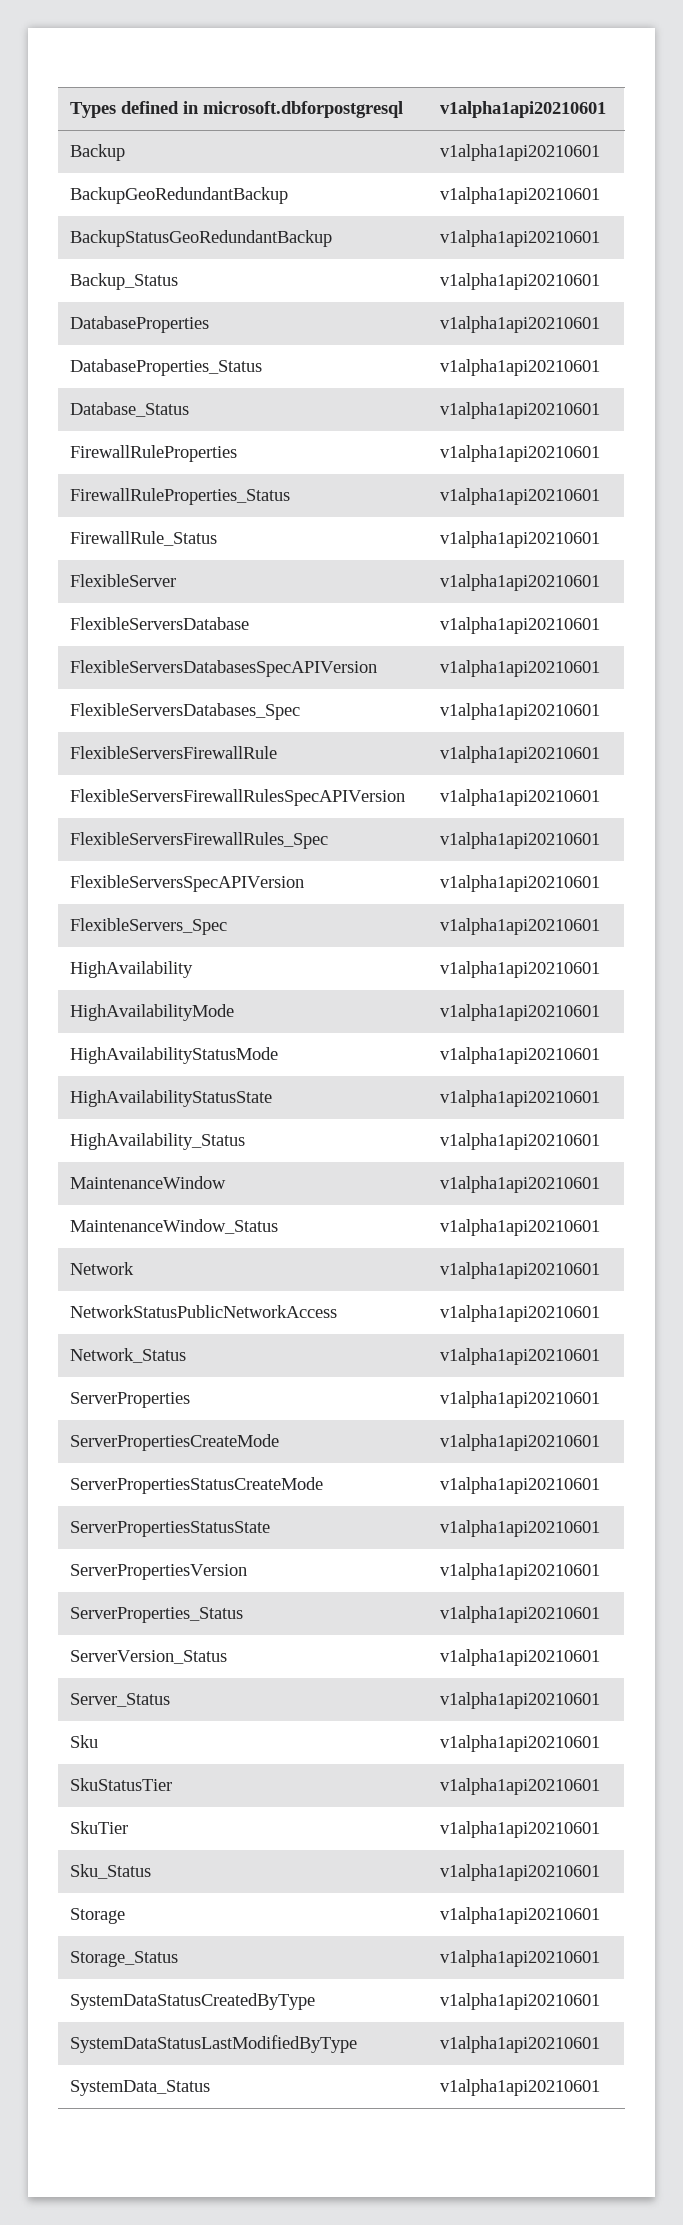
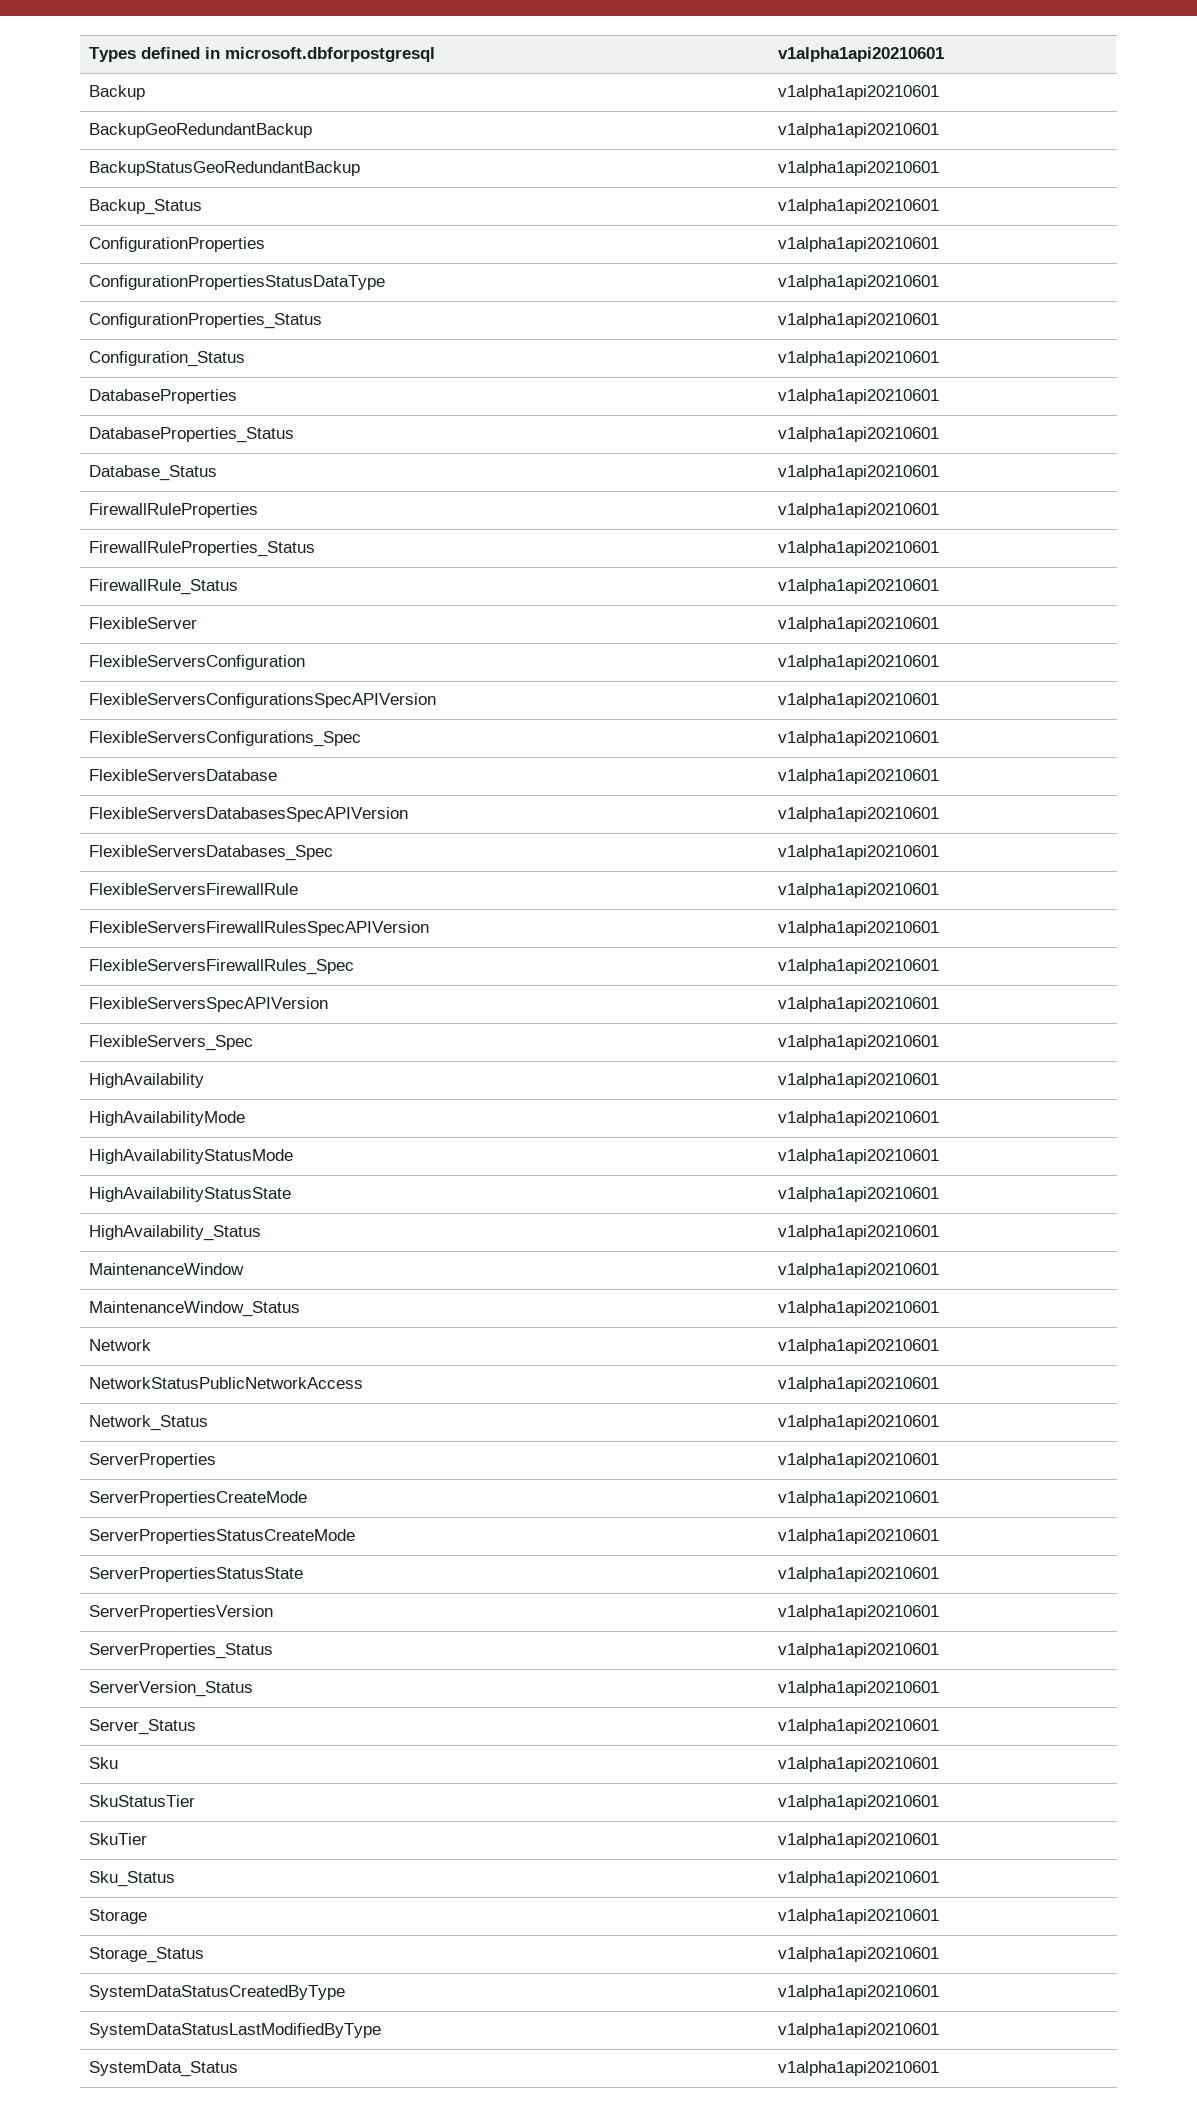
(601, 281) none -> [89,237,266,252] [778,237,940,252] [89,275,386,290] [778,275,940,290] [89,313,323,329] [778,313,940,328] [89,351,246,367] [778,351,940,366] // ConfigurationProperties | v1alpha1api20210601 // ConfigurationPropertiesStatusDataType | v1alpha1api20210601 // ConfigurationProperties_Status | v1alpha1api20210601 // Configuration_Status | v1alpha1api20210601
(601, 582) none -> [89,655,306,670] [778,655,940,670] [89,693,437,708] [778,693,940,708] [89,731,362,747] [778,731,940,746] // FlexibleServersConfiguration | v1alpha1api20210601 // FlexibleServersConfigurationsSpecAPIVersion | v1alpha1api20210601 // FlexibleServersConfigurations_Spec | v1alpha1api20210601

